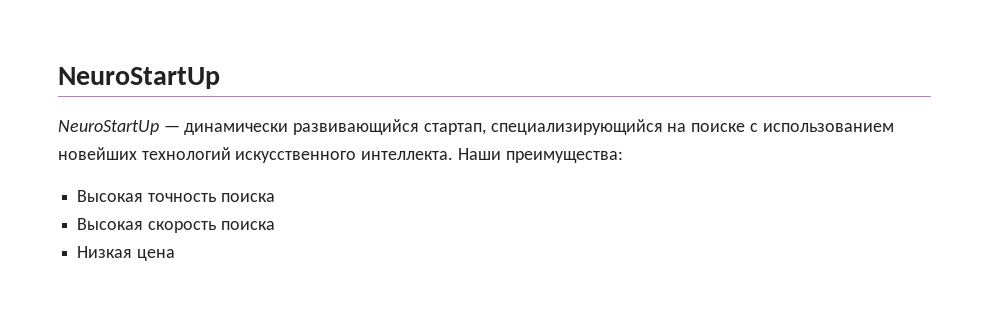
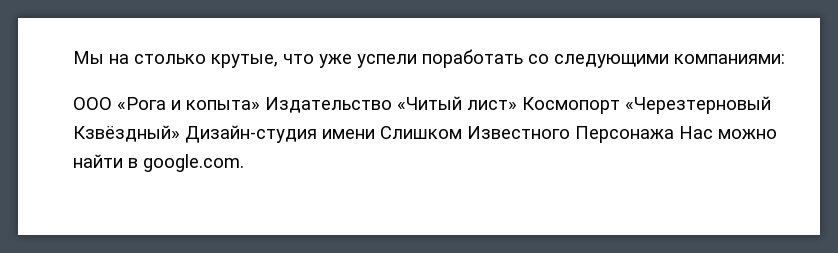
[58,67,220,89] [58,119,894,135] [58,147,623,163] [77,190,275,202] [77,218,275,233] [77,246,175,261] NeuroStartUp // NeuroStartUp — динамически развивающийся стартап, специализирующийся на поиске с использованием новейших технологий искусственного интеллекта. Наши преимущества: // Высокая точность поиска // Высокая скорость поиска // Низкая цена -> [73,49,785,68] [73,96,771,114] [73,125,777,143] [73,154,244,172] Мы на столько крутые, что уже успели поработать со следующими компаниями: // ООО «Рога и копыта» Издательство «Читый лист» Космопорт «Черезтерновый Кзвёздный» Дизайн-студия имени Слишком Известного Персонажа Нас можно найти в google.com.

